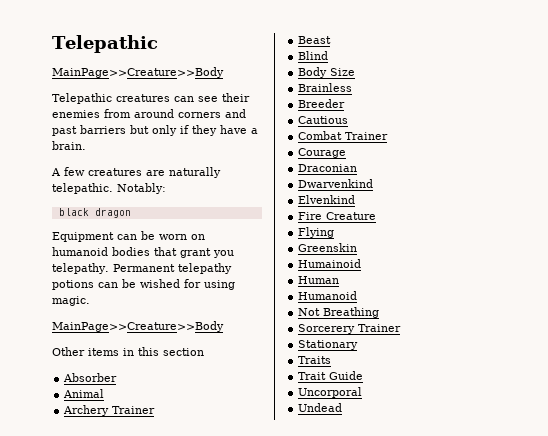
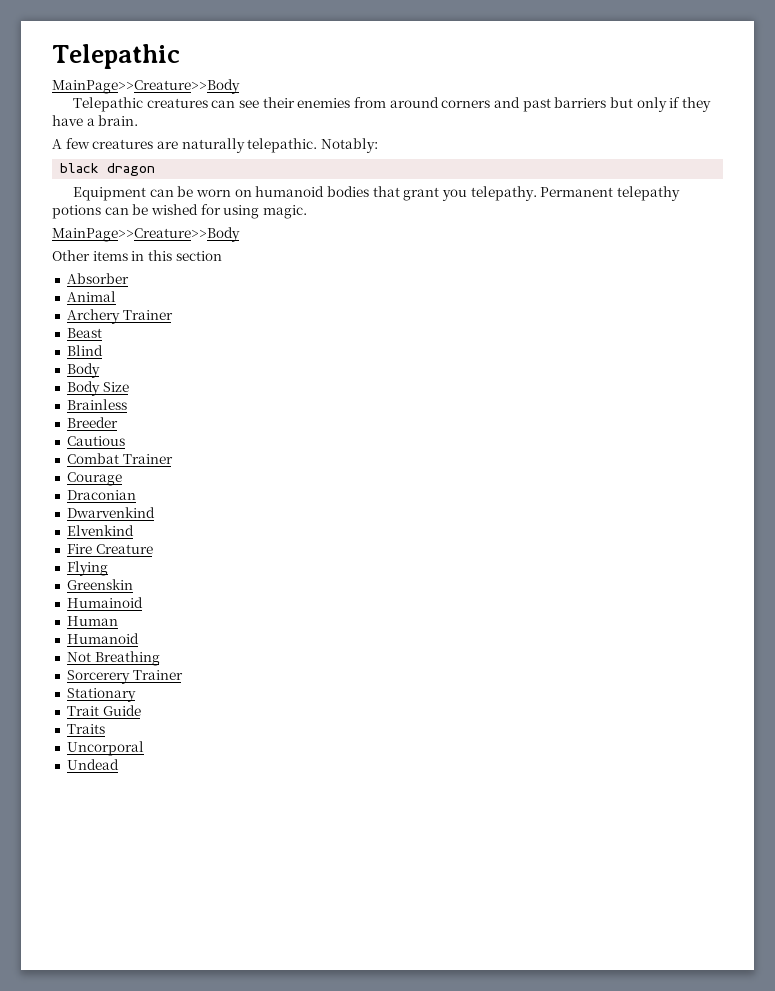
(328, 72) none -> [66,381,100,396] // Body
[298,356,332,364] // Traits -> (136, 695) none
(364, 375) none -> [66,724,105,734] // Traits

